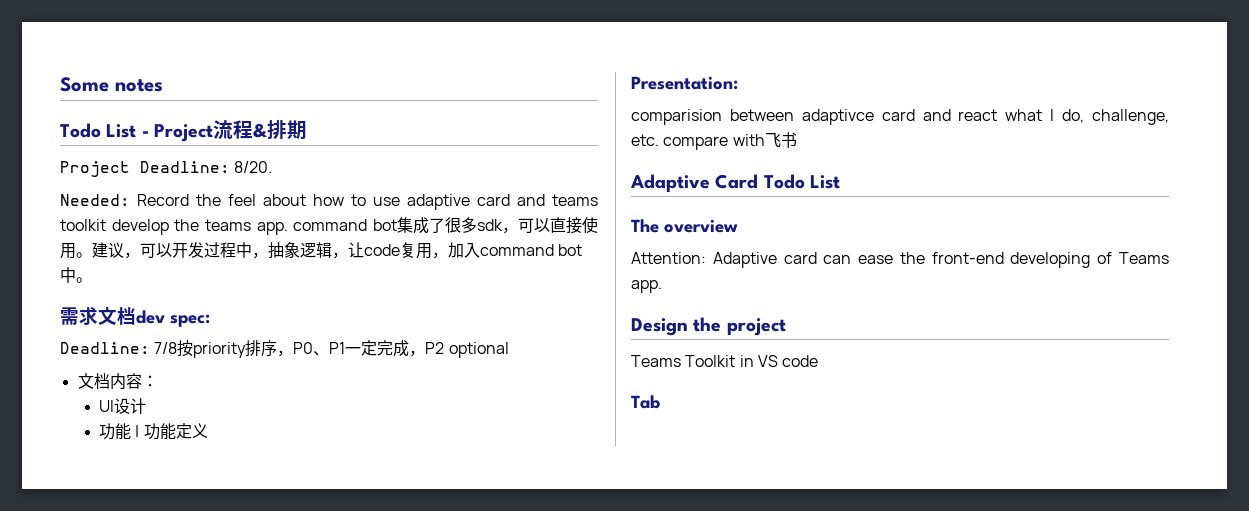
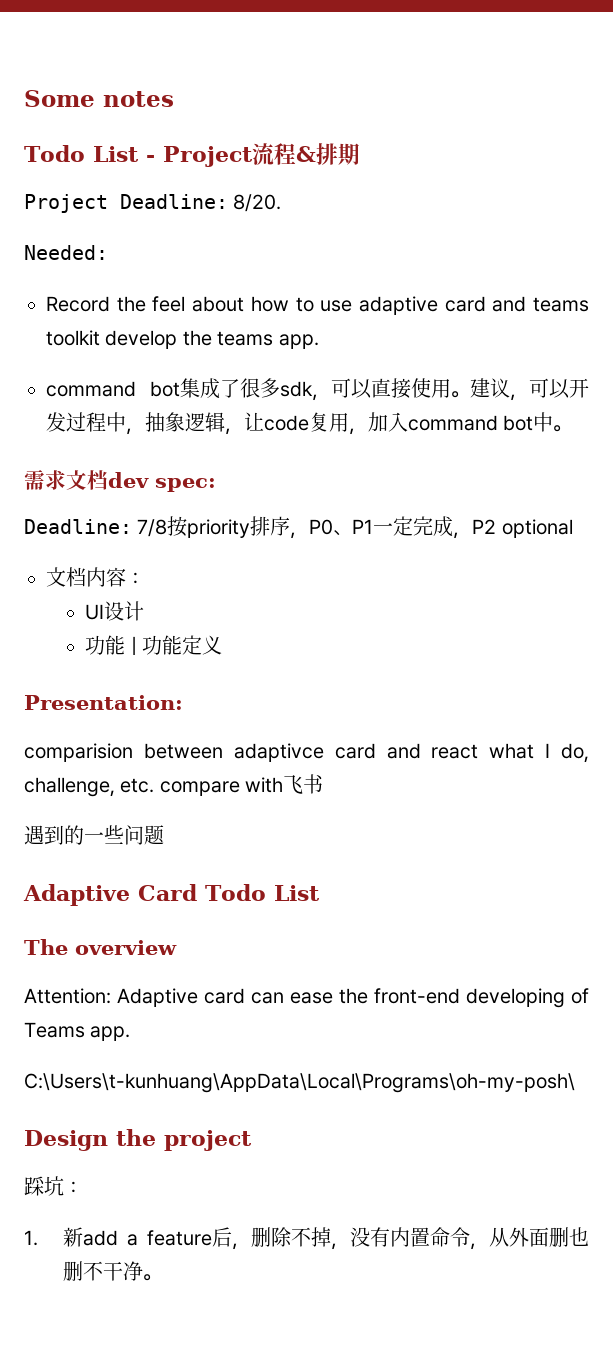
(130, 200) none -> (108, 252) //
(288, 228) none -> (319, 341) //
(797, 140) none -> [24,825,164,845] // 遇到的一些问题
(662, 286) none -> [24,1073,575,1093] // C:\Users\t-kunhuang\AppData\Local\Programs\oh-my-posh\
[631,355,819,367] [631,395,660,409] Teams Toolkit in VS code // Tab -> [24,1176,83,1196] [24,1227,589,1250] [63,1261,163,1281] 踩坑： // 1.新add a feature后，删除不掉，没有内置命令，从外面删也删不干净。

